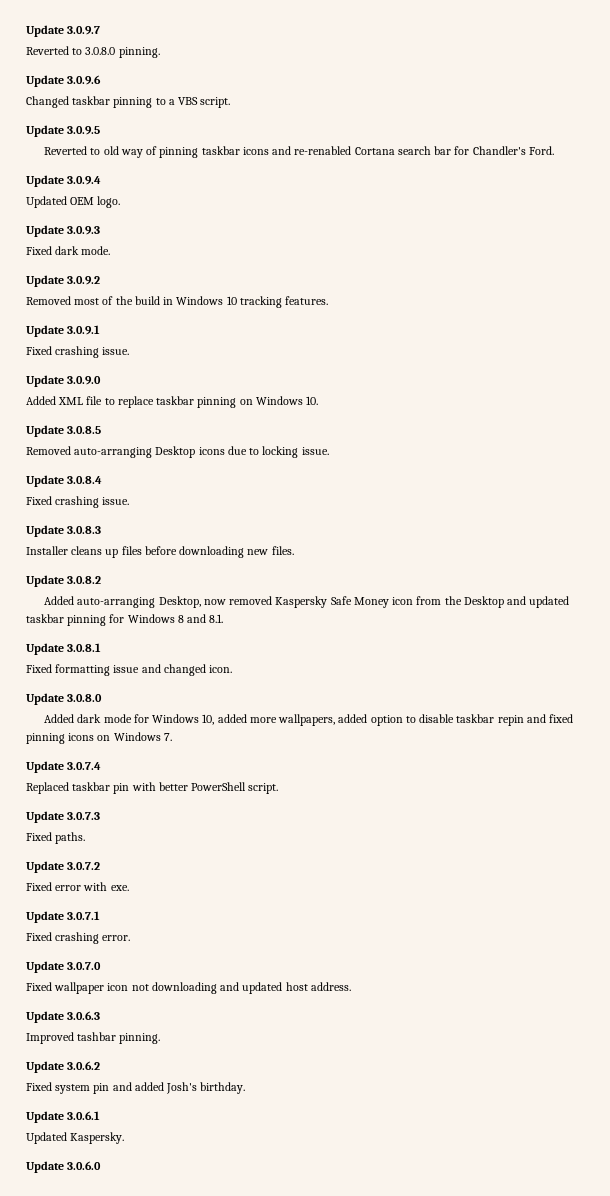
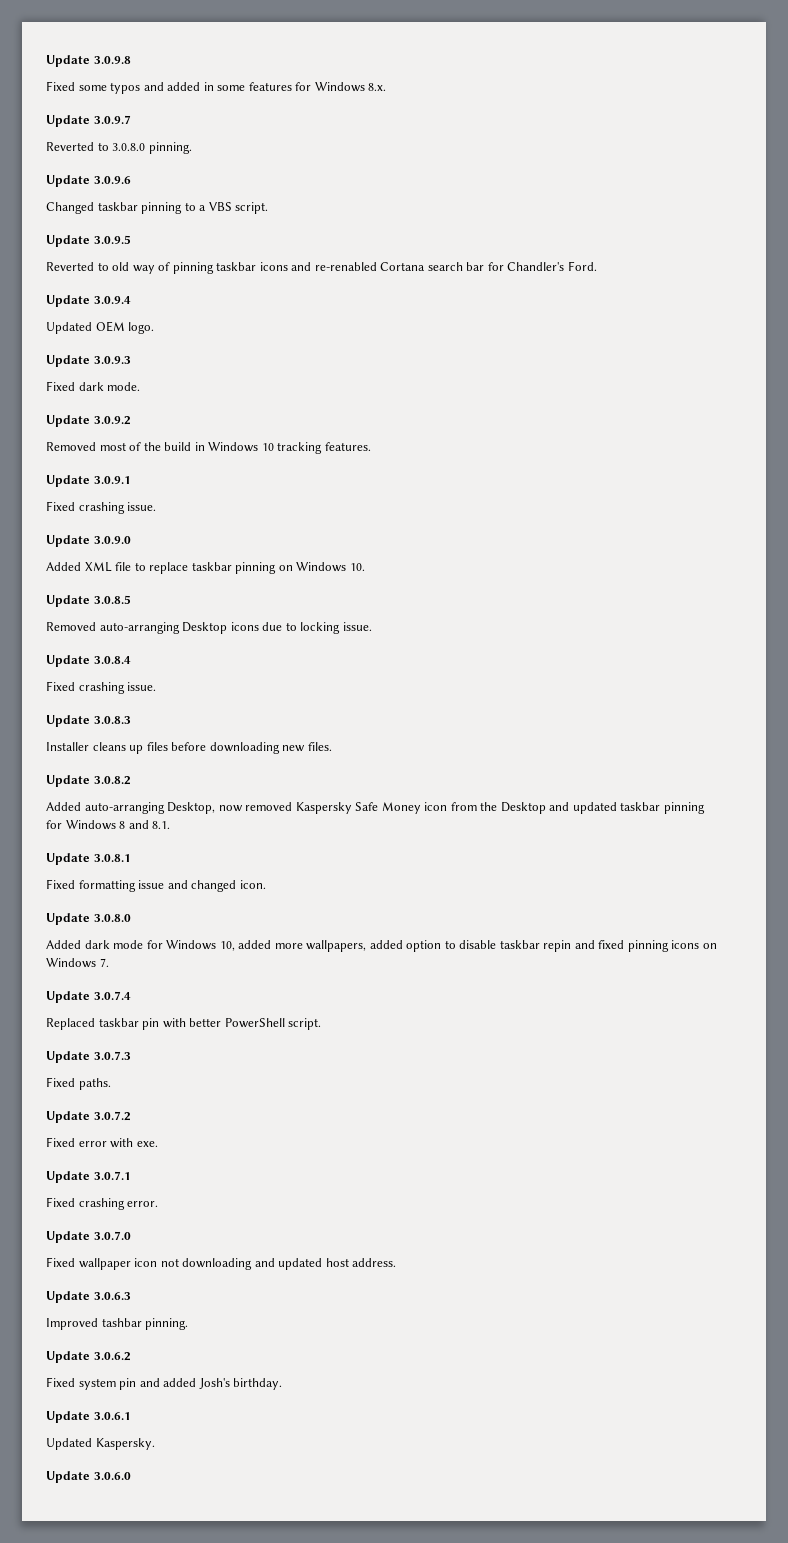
[26,25,64,37] Update -> [46,55,131,67] [46,81,387,94] [46,115,90,127] Update 3.0.9.8 // Fixed some typos and added in some features for Windows 8.x. // Update

